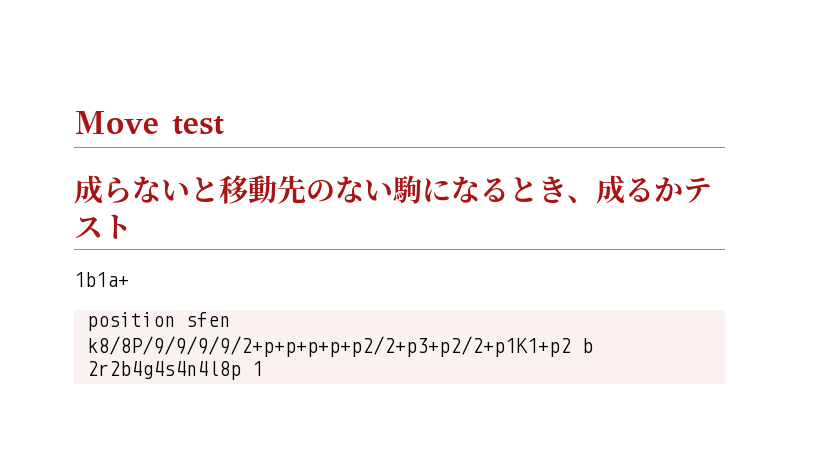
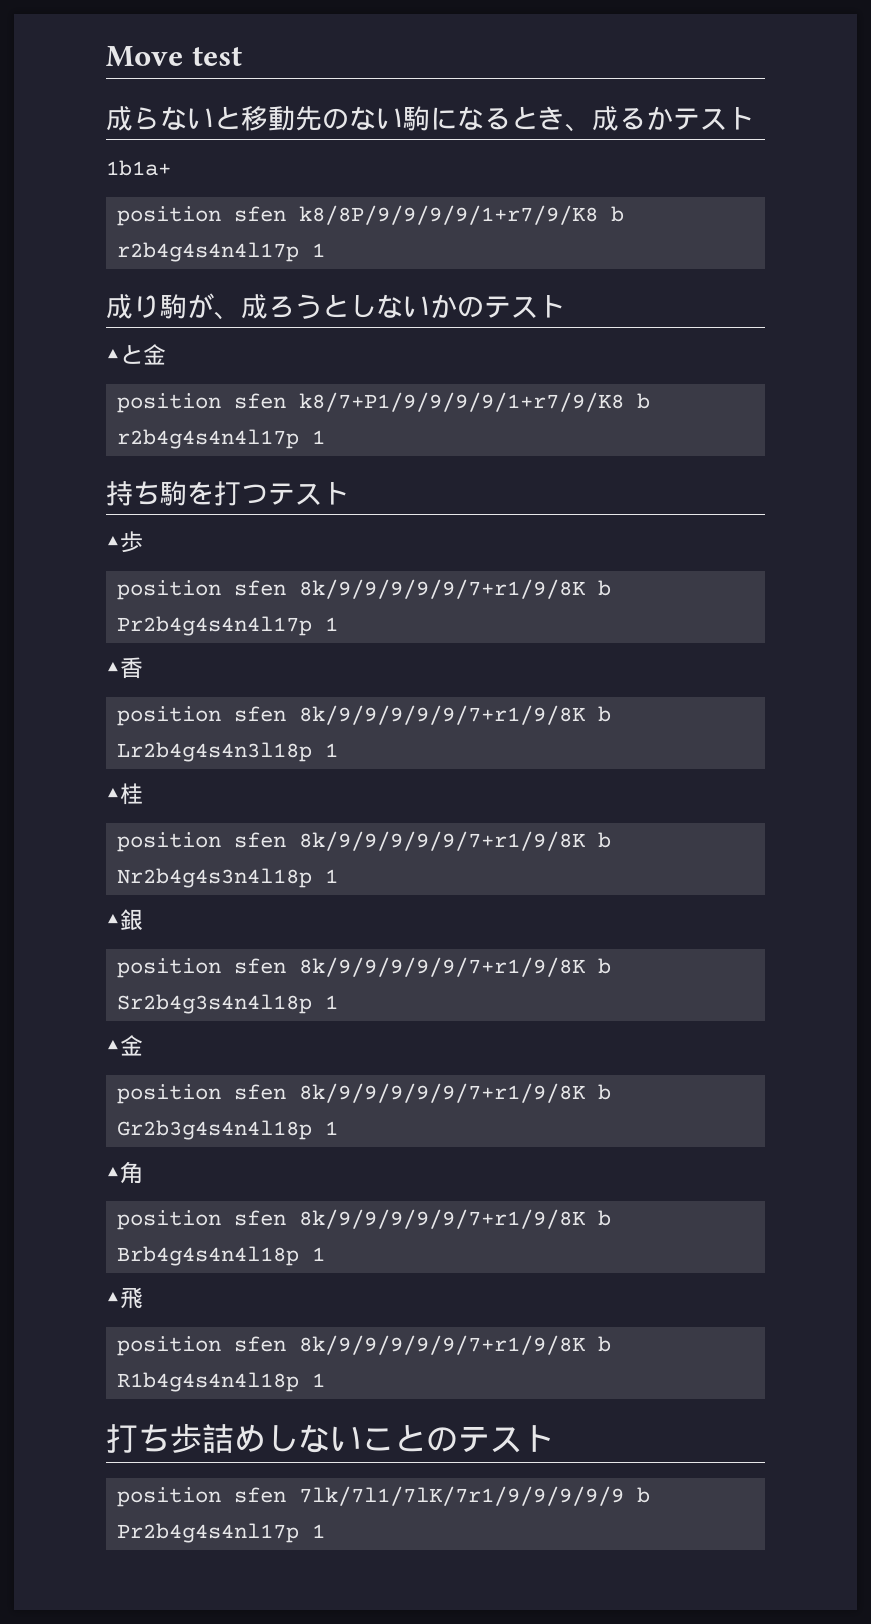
[86,336,593,357] [86,361,241,380] k8/8P/9/9/9/9/2+p+p+p+p+p2/2+p3+p2/2+p1K1+p2 b 2r2b4g4s4n4l8p -> [298,205,624,225] [116,242,325,262] [106,293,565,320] [106,344,166,365] [116,392,650,413] [116,429,325,449] [106,481,349,506] [106,531,143,553] [116,579,611,600] [116,616,338,636] [106,657,143,679] [116,705,611,726] [116,742,338,762] [106,783,143,805] [116,831,611,852] [116,868,338,888] [106,909,143,930] [116,957,611,978] [116,994,338,1014] [106,1035,143,1056] [116,1083,611,1104] [116,1120,338,1140] [106,1161,143,1184] [116,1209,611,1230] [116,1246,325,1266] [106,1287,143,1309] [116,1335,611,1356] [116,1372,325,1392] [106,1424,554,1453] [116,1486,650,1507] [116,1523,299,1543] k8/8P/9/9/9/9/1+r7/9/K8 b r2b4g4s4n4l17p 1 // 成り駒が、成ろうとしないかのテスト // ▲と金 // position sfen k8/7+P1/9/9/9/9/1+r7/9/K8 b r2b4g4s4n4l17p 1 // 持ち駒を打つテスト // ▲歩 // position sfen 8k/9/9/9/9/9/7+r1/9/8K b Pr2b4g4s4n4l17p 1 // ▲香 // position sfen 8k/9/9/9/9/9/7+r1/9/8K b Lr2b4g4s4n3l18p 1 // ▲桂 // position sfen 8k/9/9/9/9/9/7+r1/9/8K b Nr2b4g4s3n4l18p 1 // ▲銀 // position sfen 8k/9/9/9/9/9/7+r1/9/8K b Sr2b4g3s4n4l18p 1 // ▲金 // position sfen 8k/9/9/9/9/9/7+r1/9/8K b Gr2b3g4s4n4l18p 1 // ▲角 // position sfen 8k/9/9/9/9/9/7+r1/9/8K b Brb4g4s4n4l18p 1 // ▲飛 // position sfen 8k/9/9/9/9/9/7+r1/9/8K b R1b4g4s4n4l18p 1 // 打ち歩詰めしないことのテスト // position sfen 7lk/7l1/7lK/7r1/9/9/9/9/9 b Pr2b4g4s4nl17p

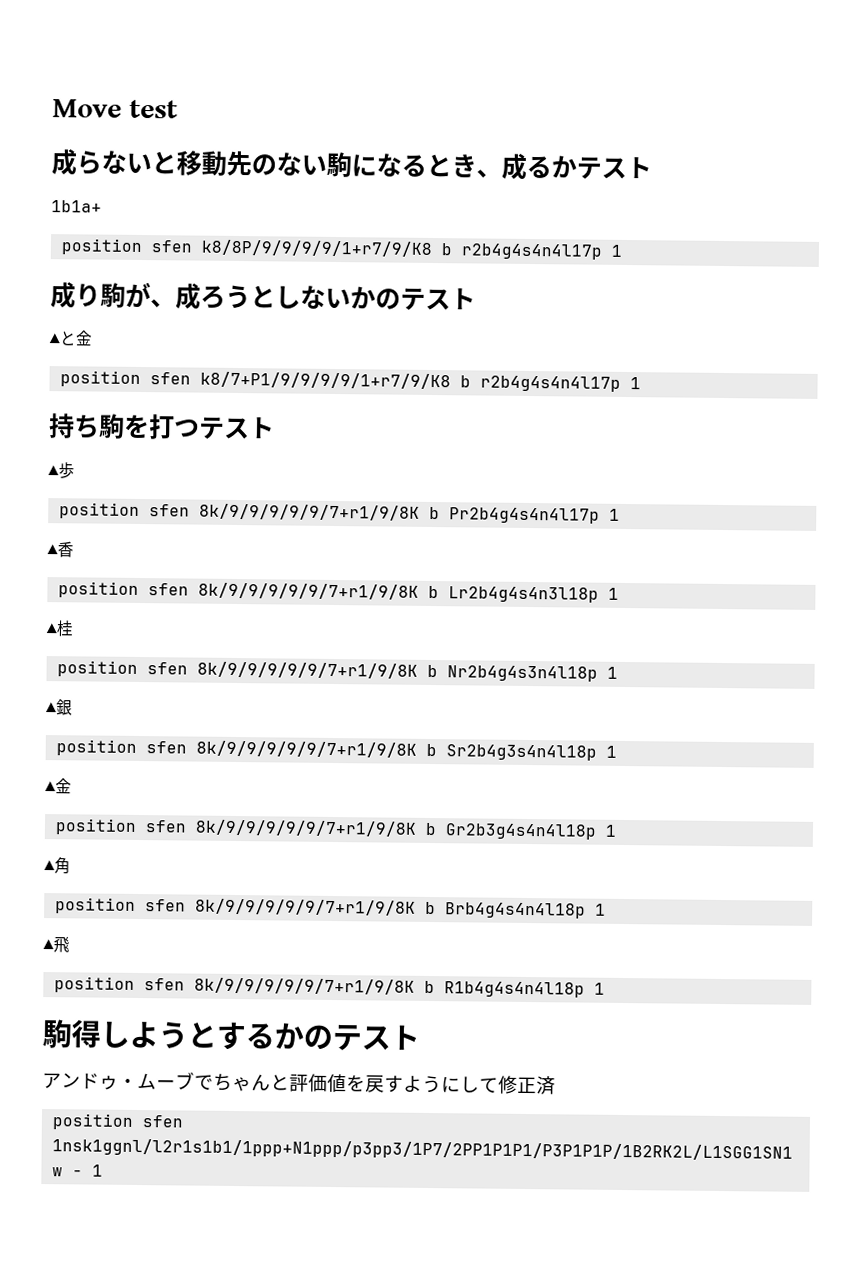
[106,1424,554,1453] [116,1486,650,1507] [116,1523,299,1543] 打ち歩詰めしないことのテスト // position sfen 7lk/7l1/7lK/7r1/9/9/9/9/9 b Pr2b4g4s4nl17p -> [42,1019,420,1051] [42,1071,556,1095] [52,1113,185,1130] [52,1138,794,1162] [52,1167,84,1177] 駒得しようとするかのテスト // アンドゥ・ムーブでちゃんと評価値を戻すようにして修正済 // position sfen 1nsk1ggnl/l2r1s1b1/1ppp+N1ppp/p3pp3/1P7/2PP1P1P1/P3P1P1P/1B2RK2L/L1SGG1SN1 w -

